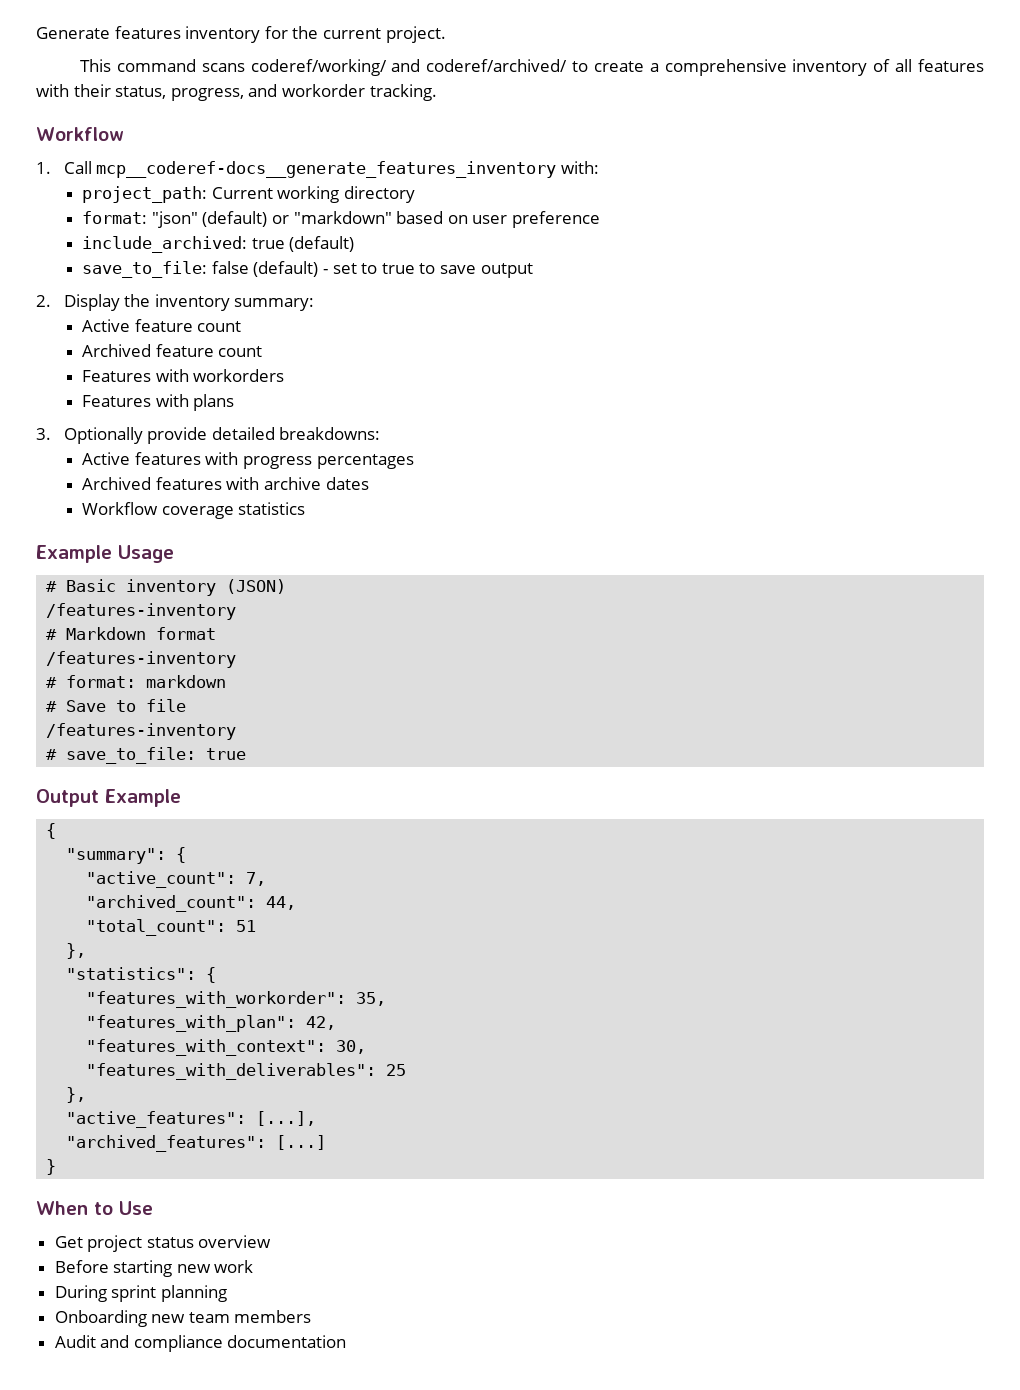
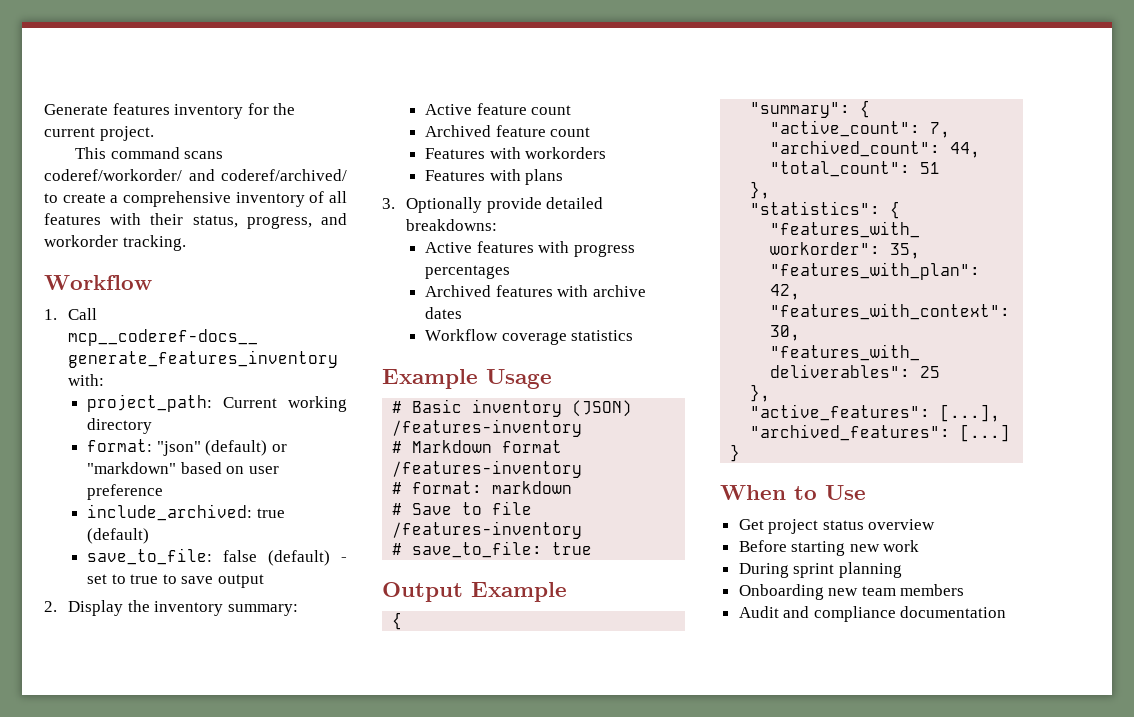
[250,59,387,76] coderef/working/ -> [44,169,182,181] coderef/workorder/

